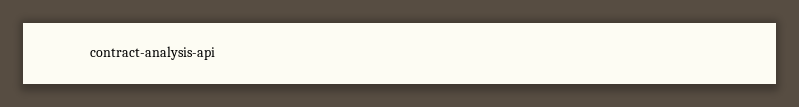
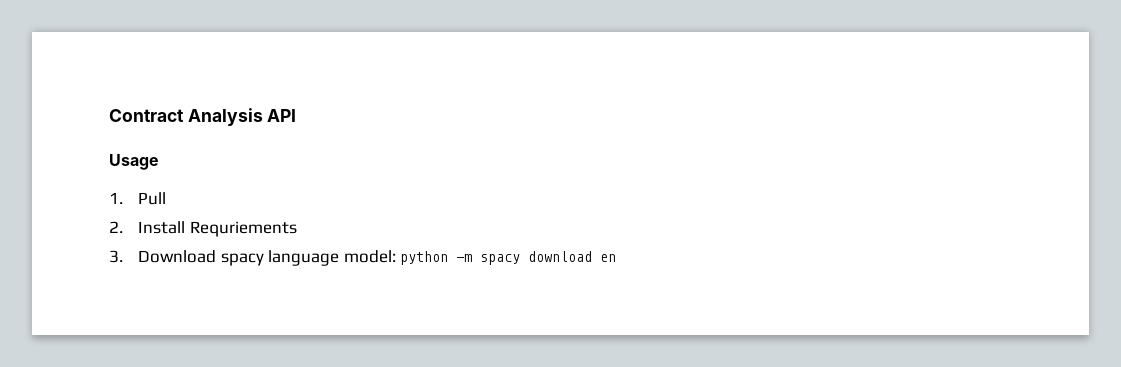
[90,46,215,60] contract-analysis-api -> [109,108,297,126] [109,154,159,170] [109,192,166,205] [109,221,297,237] [109,250,617,266] Contract Analysis API // Usage // 1. Pull // 2. Install Requriements // 3. Download spacy language model: python -m spacy download en

